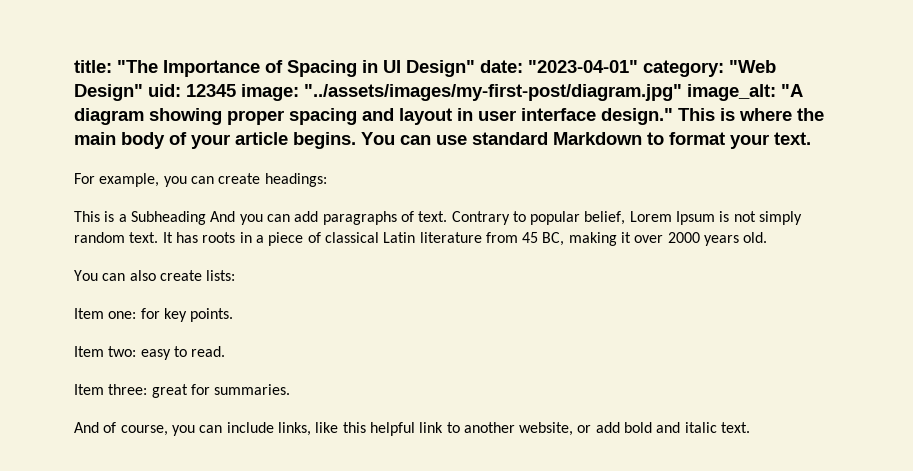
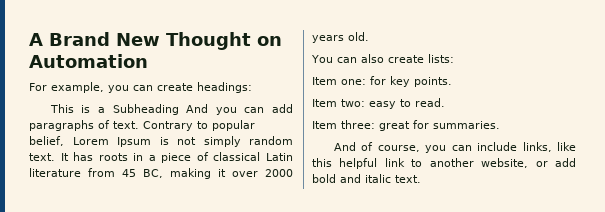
[74,60,776,77] [74,84,803,101] [74,108,824,125] [74,132,811,149] title: "The Importance of Spacing in UI Design" date: "2023-04-01" category: "Web Design" uid: 12345 image: "../assets/images/my-first-post/diagram.jpg" image_alt: "A diagram showing proper spacing and layout in user interface design." This is where the main body of your article begins. You can use standard Markdown to format your text. -> [29,32,282,50] [29,54,148,68] A Brand New Thought on Automation

